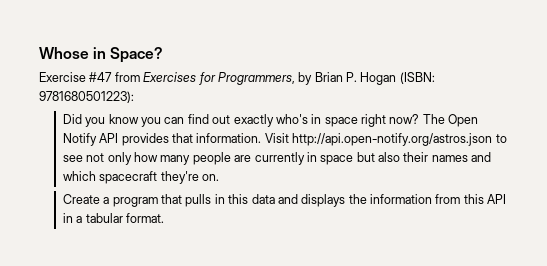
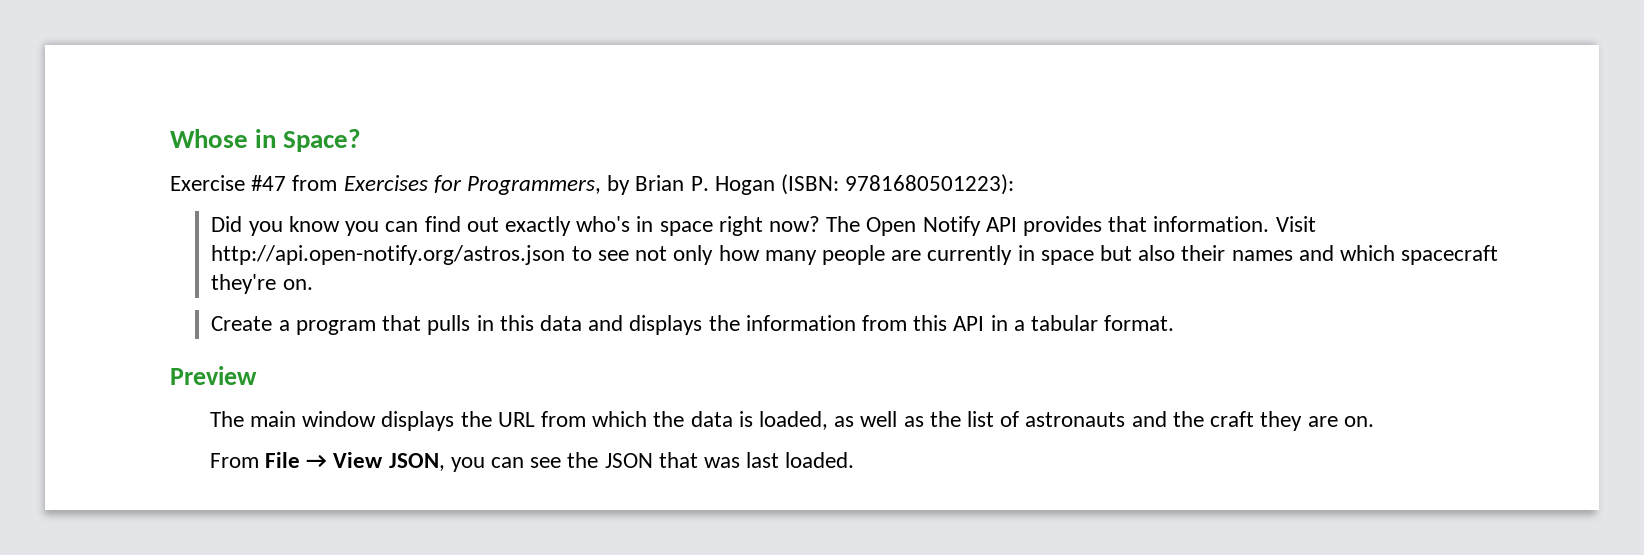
(164, 218) none -> [170,366,257,385] [209,411,1374,431] [209,452,855,472] // Preview // The main window displays the URL from which the data is loaded, as well as the list of astronauts and the craft they are on. // From File → View JSON, you can see the JSON that was last loaded.

